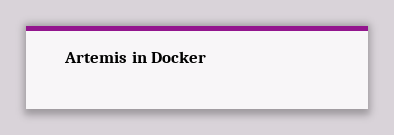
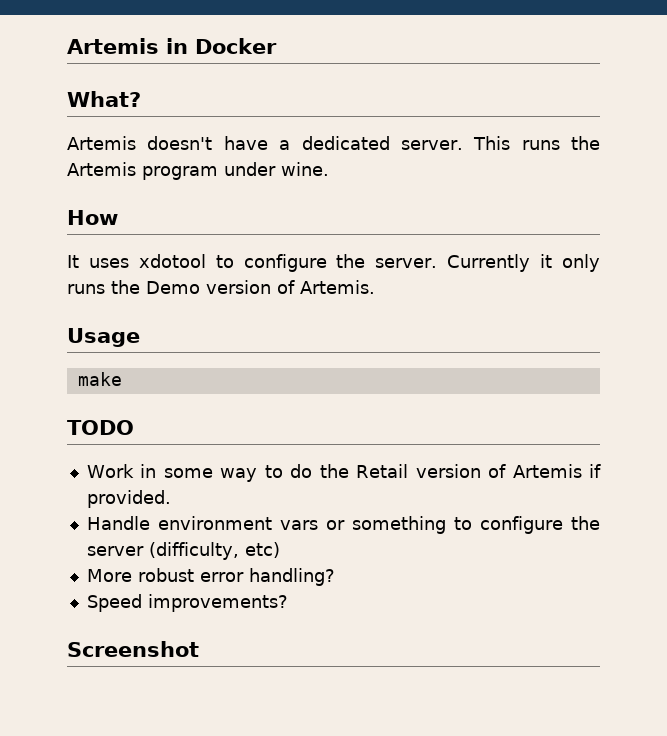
(207, 57) none -> [67,91,141,107] [67,136,600,150] [67,162,329,180] [67,210,118,225] [67,254,600,272] [67,280,375,294] [67,328,140,347] [77,372,122,386] [67,420,134,435] [86,464,601,482] [86,490,171,508] [86,516,600,534] [86,542,280,560] [86,568,335,586] [86,594,288,612] [67,641,199,657] // What? // Artemis doesn't have a dedicated server. This runs the Artemis program under wine. // How // It uses xdotool to configure the server. Currently it only runs the Demo version of Artemis. // Usage // make // TODO // Work in some way to do the Retail version of Artemis if provided. // Handle environment vars or something to configure the server (difficulty, etc) // More robust error handling? // Speed improvements? // Screenshot

